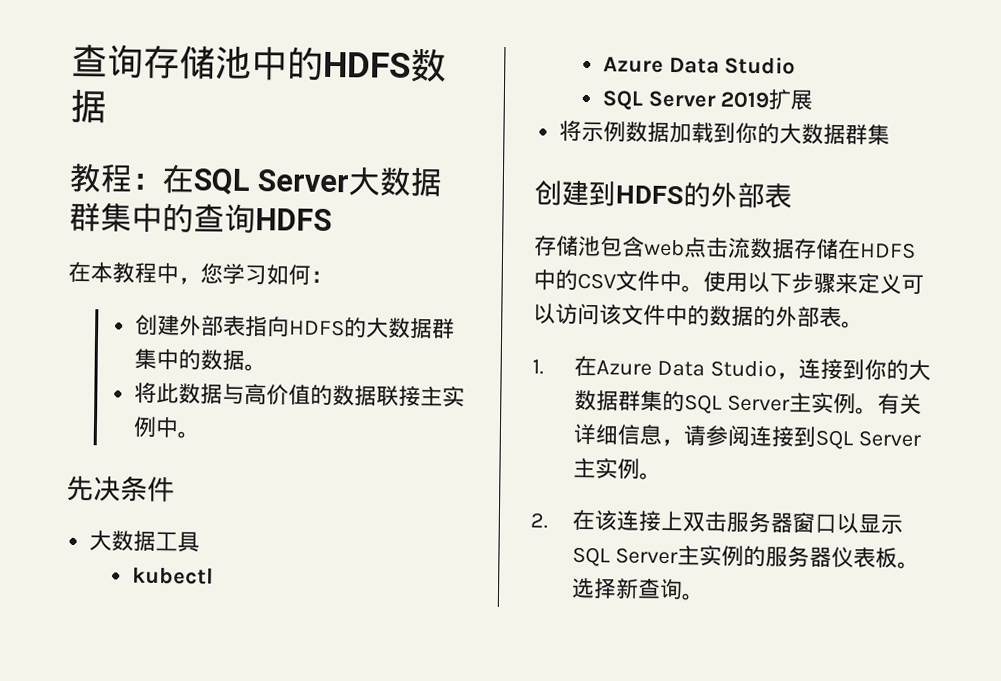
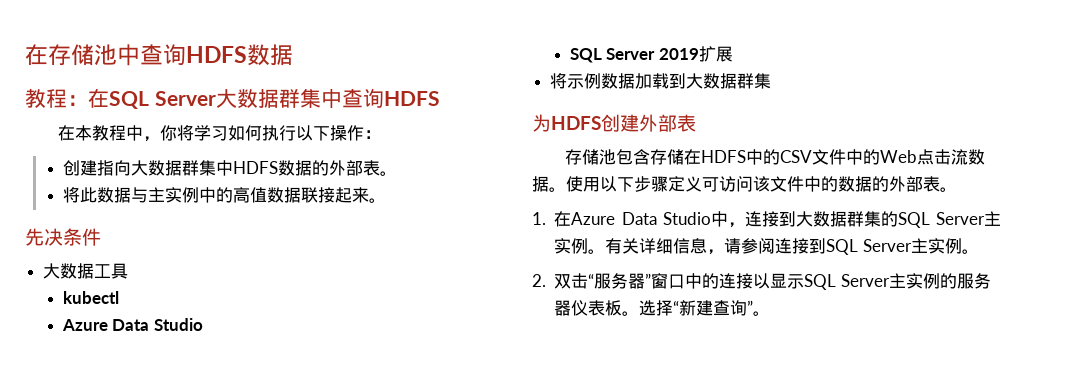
[71,43,144,79] 查询 -> [25,44,48,65] 在
[287,46,324,81] 的 -> [140,44,186,65] 查询
[162,202,194,233] 的 -> (342, 98) none
[200,262,223,284] 您 -> [160,125,195,141] 你将
(311, 274) none -> [262,125,365,141] 执行以下操作
[178,315,455,339] [133,348,267,372] [133,381,465,407] [132,416,179,439] 外部表指向HDFS的大数据群集中的数据。 // 将此数据与高价值的数据联接主实例中 -> [96,160,397,176] [62,187,369,203] 指向大数据群集中HDFS数据的外部表。 // 将此数据与主实例中的高值数据联接起来
[735,122,781,145] 你的 -> (687, 81) none
[534,180,711,208] 创建到HDFS的 -> [532,114,639,132] 为HDFS创建
[644,237,795,260] web点击流数据 -> (651, 157) none
(682, 281) none -> [863,149,986,165] [532,176,549,192] 的Web点击流数据
[835,272,924,295] [533,303,556,324] 来定义可以 -> [668,176,719,192] 定义可
(778, 368) none -> [710,211,728,227] 中
[864,359,910,381] 你的 -> (796, 219) none
[572,509,838,534] 在该连接上双击服务器窗口 -> [554,273,754,289] 双击“服务器”窗口中的连接
[615,578,684,600] 新查询 -> [673,300,754,316] “新建查询”

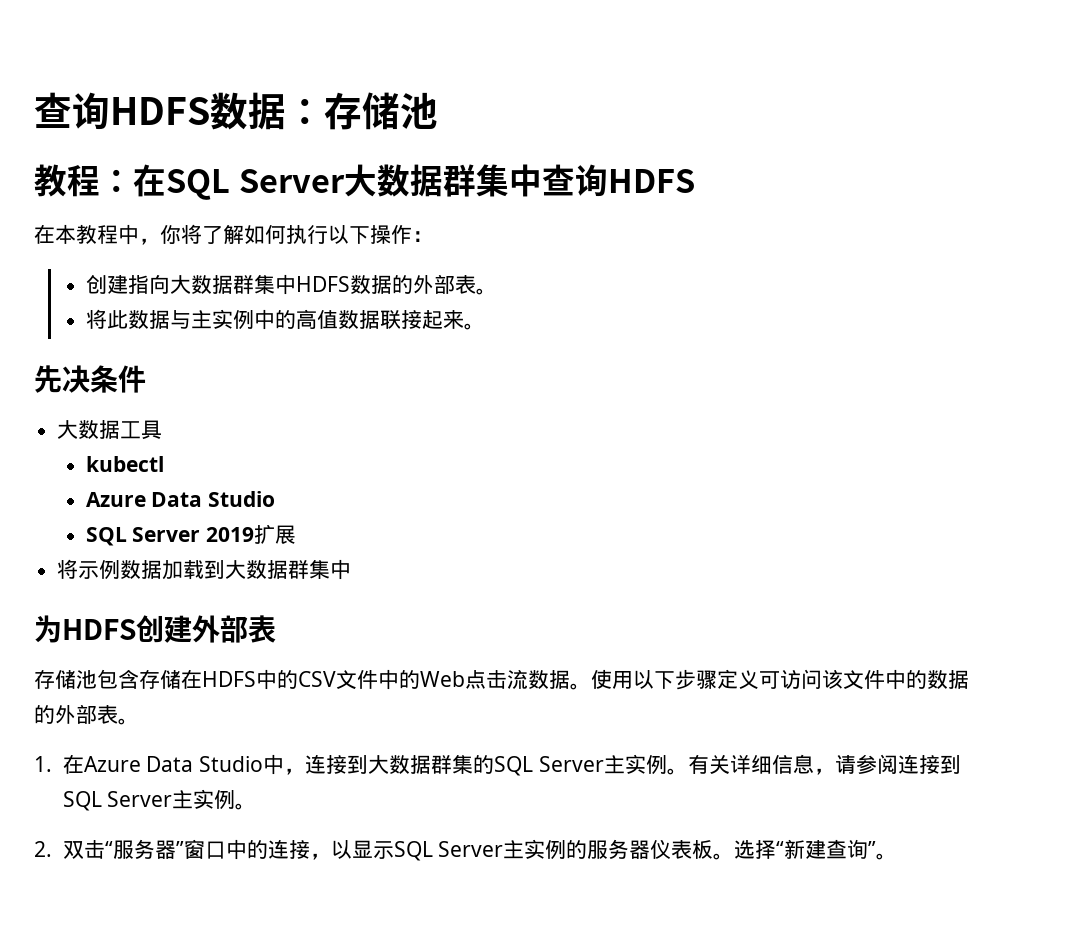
[25,44,140,66] 在存储池中 -> (34, 110) none
(293, 55) none -> [286,92,438,130] ：存储池
[194,125,229,141] 学习 -> [202,224,244,244] 了解
(772, 81) none -> [330,559,352,580] 中
(754, 281) none -> [309,853,331,860] ，

